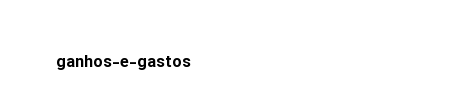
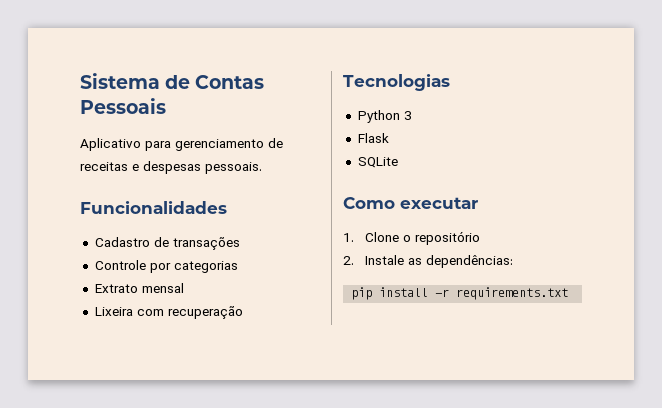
[56,55,191,70] ganhos-e-gastos -> [80,73,265,89] [80,98,166,114] [80,138,283,151] [80,161,262,174] [80,201,227,214] [94,237,240,250] [94,260,238,273] [94,283,184,293] [94,306,243,319] [343,74,450,91] [357,110,412,123] [357,133,389,143] [357,157,398,168] [343,197,478,209] [343,231,480,245] [343,255,513,268] [351,287,569,300] Sistema de Contas Pessoais // Aplicativo para gerenciamento de receitas e despesas pessoais. // Funcionalidades // Cadastro de transações // Controle por categorias // Extrato mensal // Lixeira com recuperação // Tecnologias // Python 3 // Flask // SQLite // Como executar // 1. Clone o repositório // 2. Instale as dependências: // pip install -r requirements.txt

